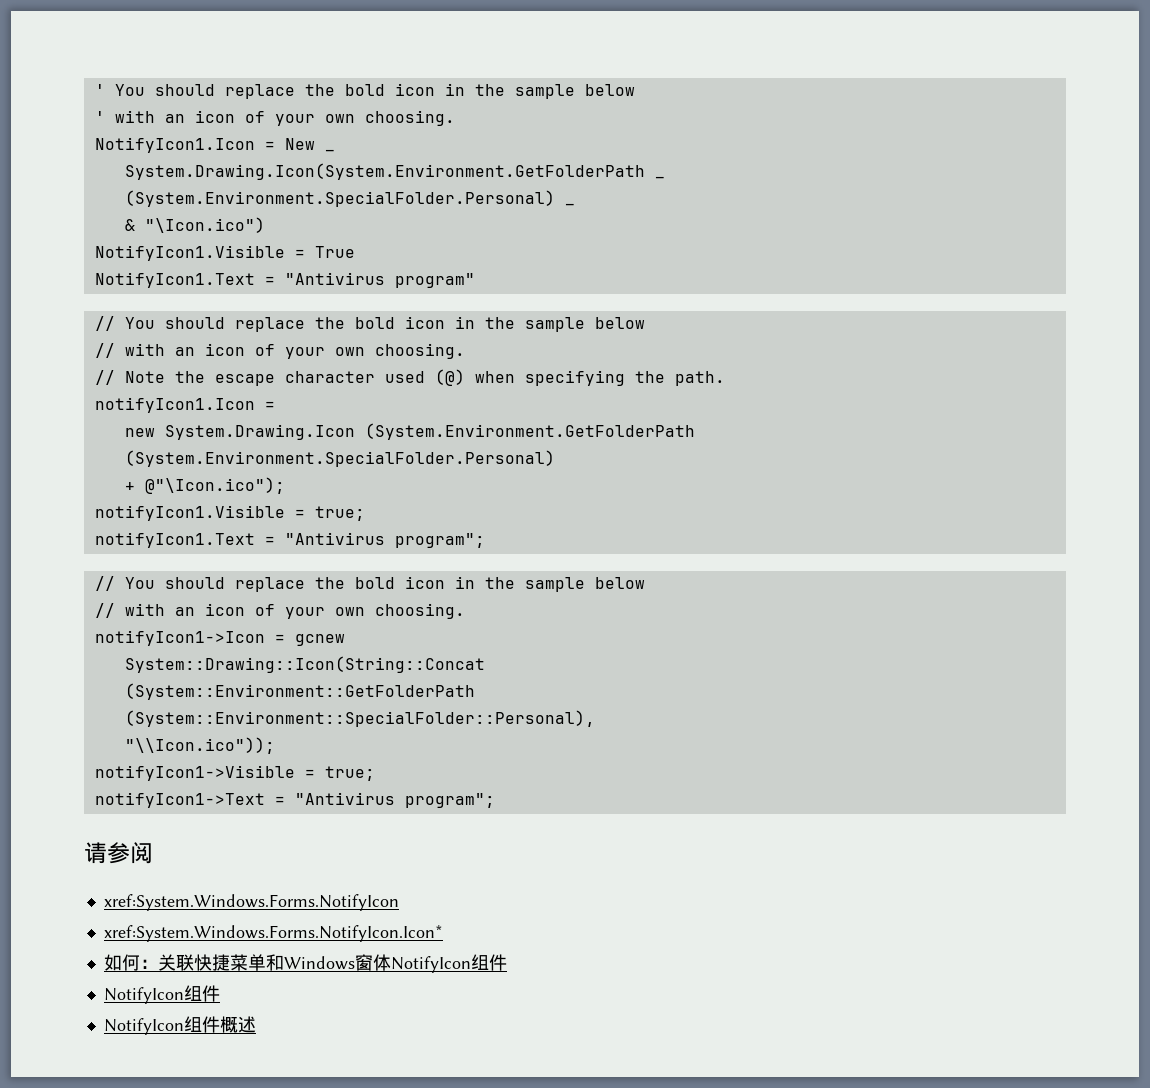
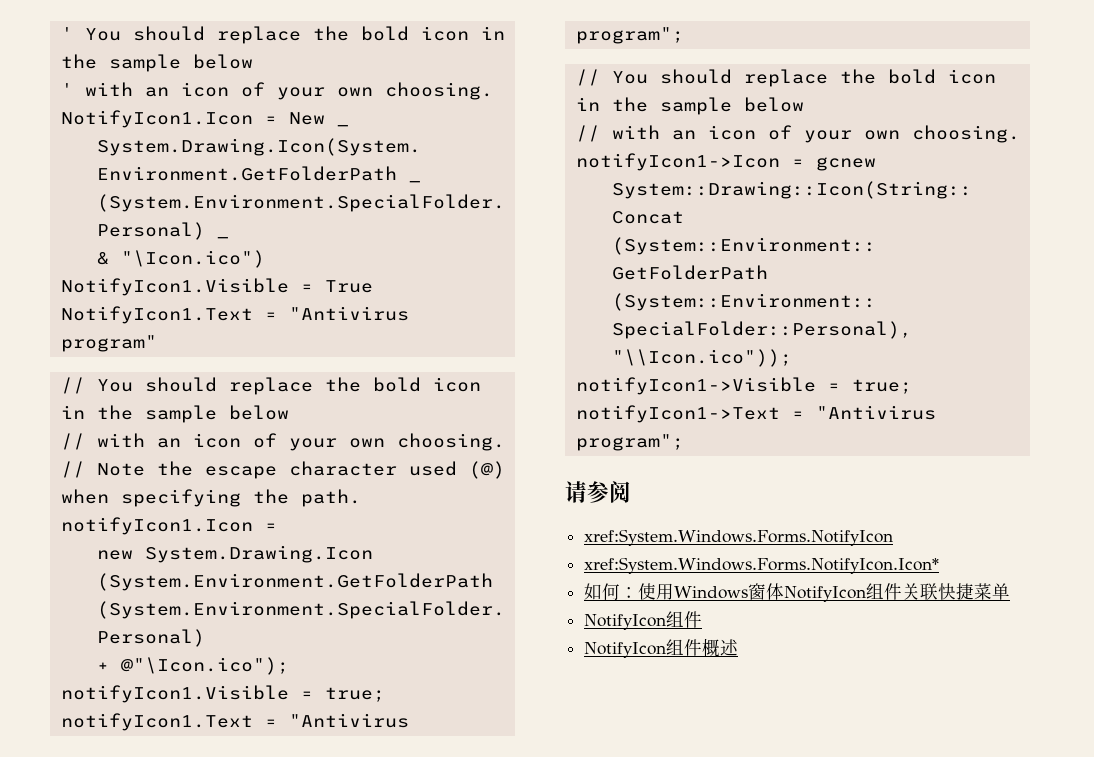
(158, 964) none -> [638,583,903,602] 使用Windows窗体NotifyIcon组件
[265,954,507,973] 和Windows窗体NotifyIcon组件 -> (1011, 591) none

